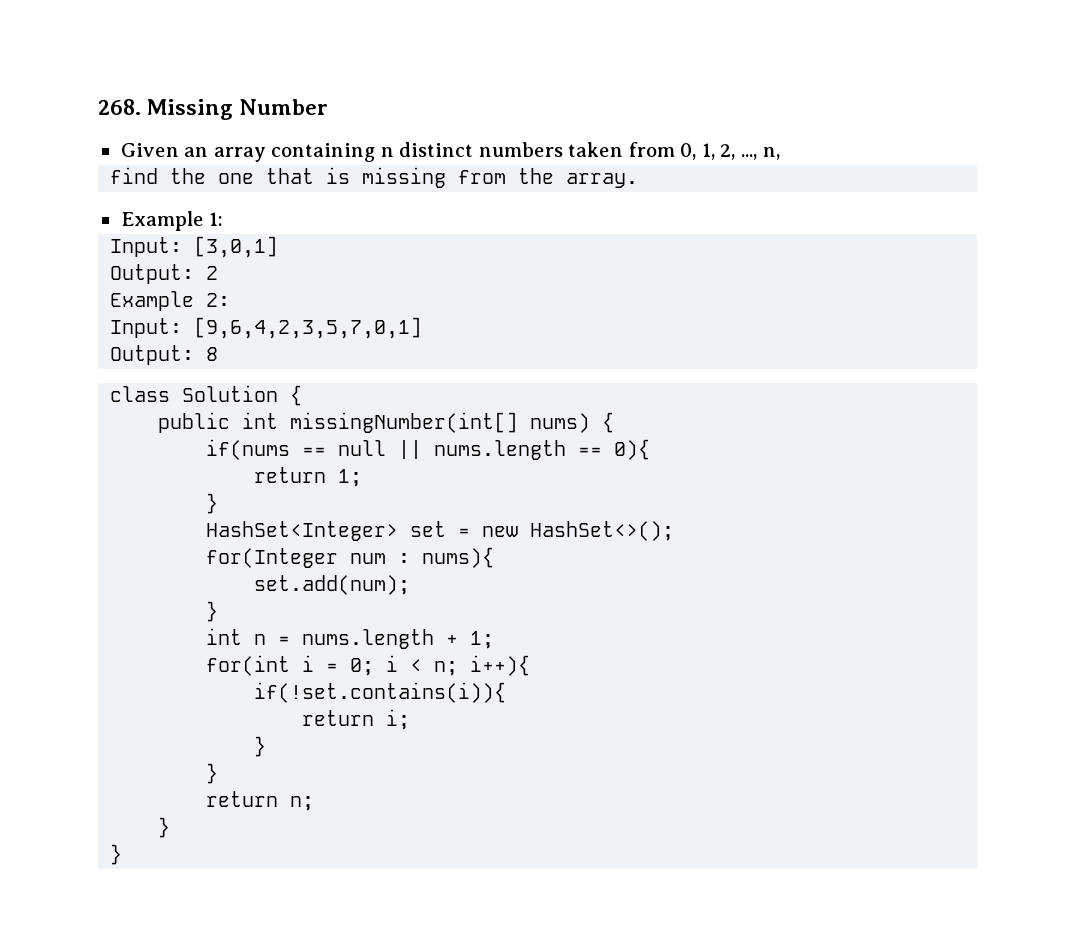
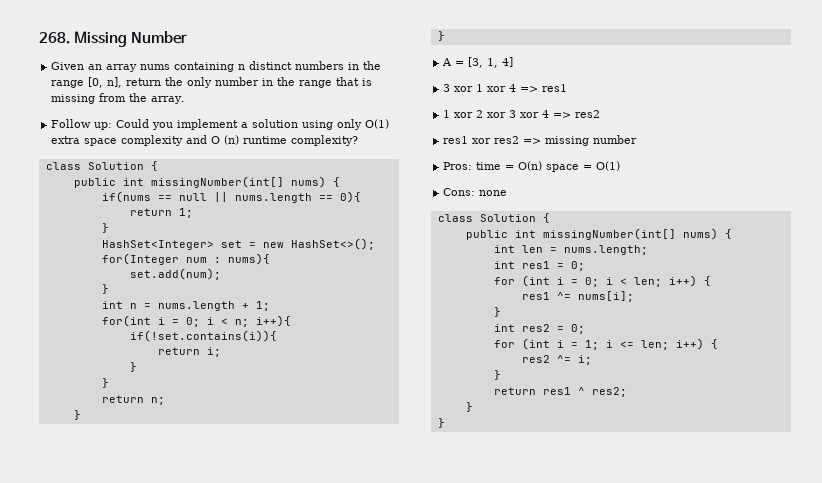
(266, 154) none -> [140,64,171,70] nums
[568,142,780,160] [110,167,255,184] taken from 0, 1, 2, ..., n, // find the one -> [348,61,382,70] [51,77,333,88] in the range [0, n], return the only number in the range
[120,211,224,231] [110,236,279,258] [110,264,219,284] [110,291,231,311] [110,317,423,339] [110,345,219,365] Example 1: // Input: [3,0,1] // Output: 2 // Example 2: // Input: [9,6,4,2,3,5,7,0,1] // Output: 8 -> [51,119,390,130] [51,135,359,146] Follow up: Could you implement a solution using only O(1) extra space complexity and O (n) runtime complexity?
(123, 854) none -> [442,57,514,68] [443,84,568,92] [443,110,601,118] [443,135,638,146] [443,161,621,172] [443,188,508,196] [437,213,550,223] [465,228,732,240] [493,245,648,255] [493,261,585,271] [493,275,711,287] [521,291,634,302] [493,307,501,317] [493,324,585,334] [493,338,718,350] [521,355,592,365] [493,370,501,380] [493,387,627,397] [465,402,473,412] [437,418,445,428] // A = [3, 1, 4] // 3 xor 1 xor 4 => res1 // 1 xor 2 xor 3 xor 4 => res2 // res1 xor res2 => missing number // Pros: time = O(n) space = O(1) // Cons: none // class Solution { // public int missingNumber(int[] nums) { // int len = nums.length; // int res1 = 0; // for (int i = 0; i < len; i++) { // res1 ^= nums[i]; // } // int res2 = 0; // for (int i = 1; i <= len; i++) { // res2 ^= i; // } // return res1 ^ res2; // } // }

